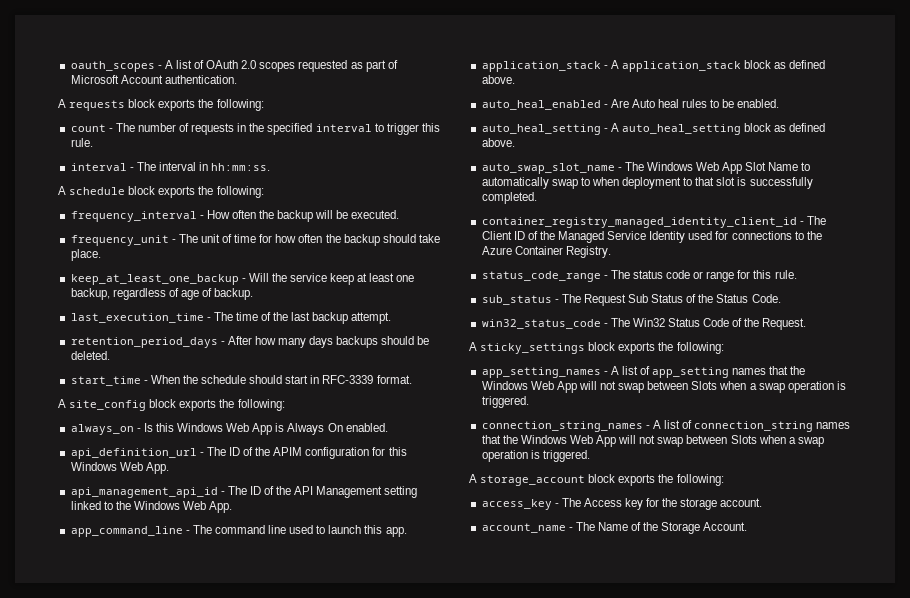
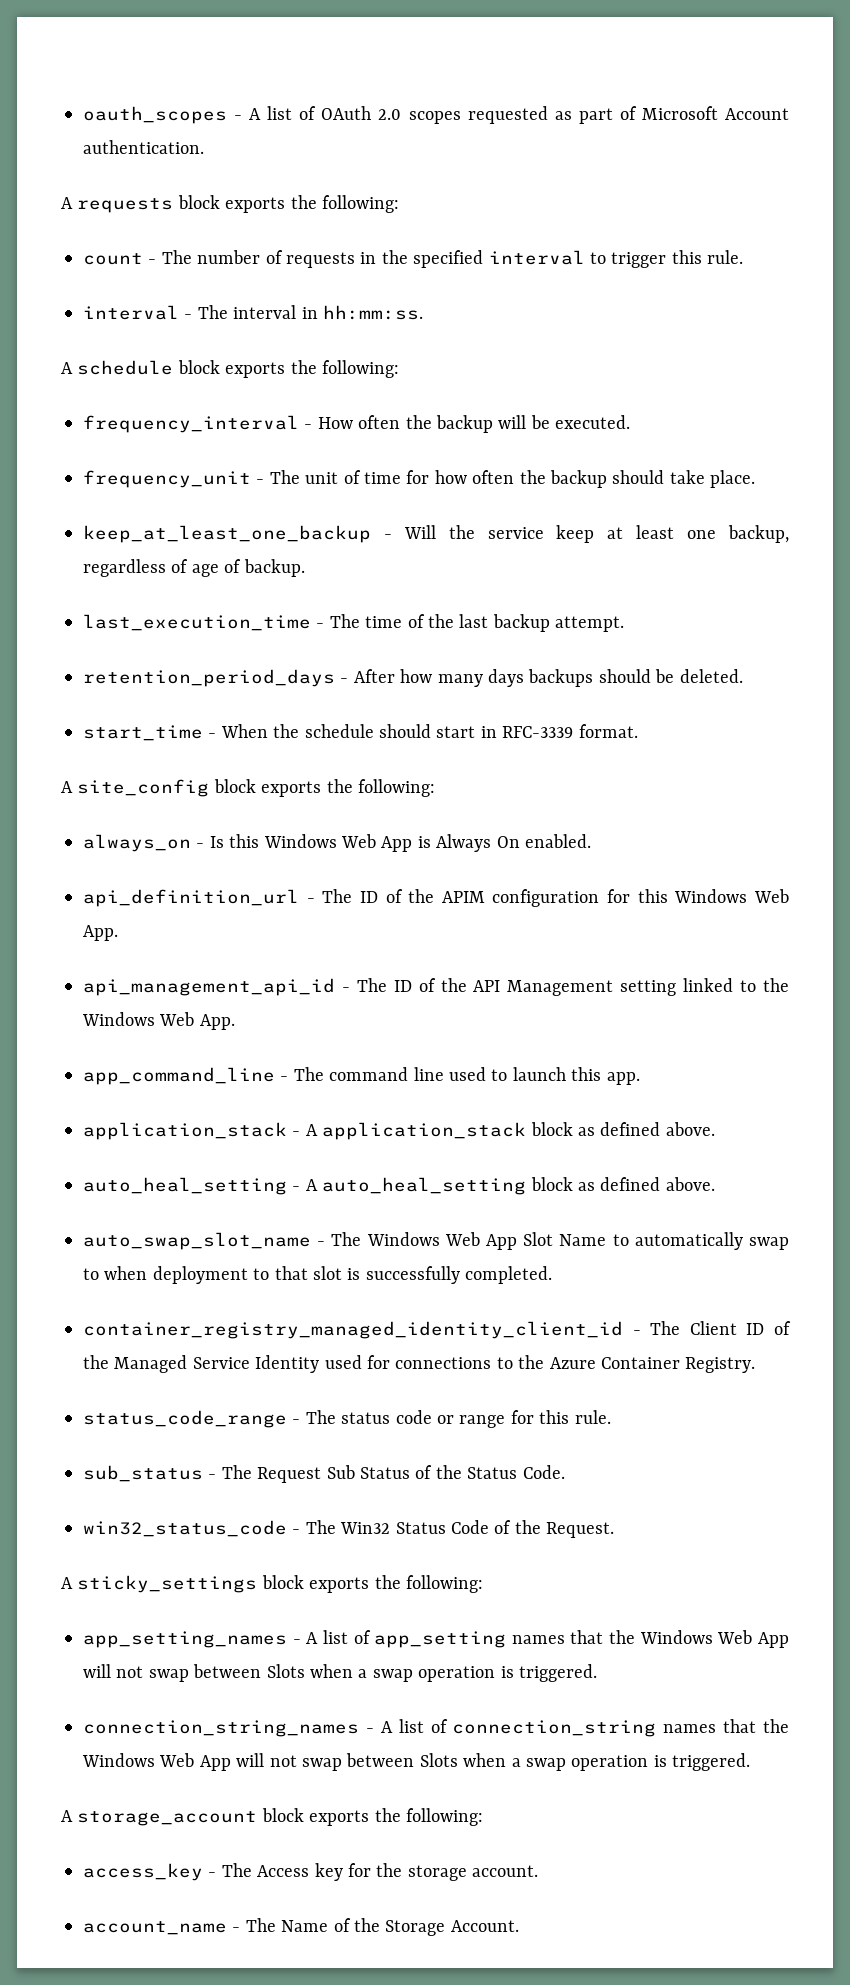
[481,99,780,110] // auto_heal_enabled - Are Auto heal rules to be enabled. -> (715, 1129) none

